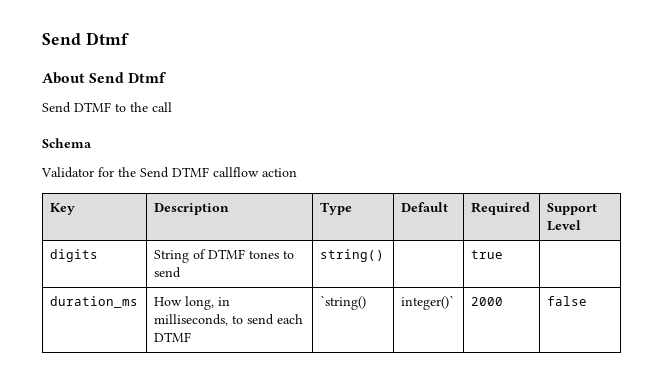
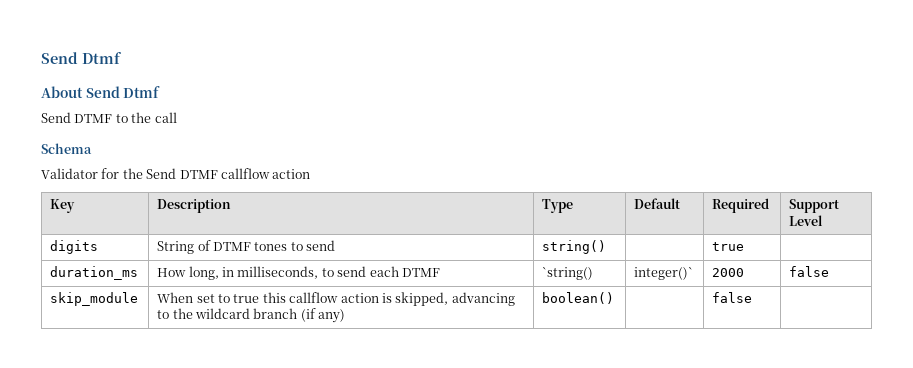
(587, 301) none -> [50,292,139,306] [157,292,515,306] [157,308,346,323] [542,292,615,304] [712,292,753,303] // skip_module | When set to true this callflow action is skipped, advancing to the wildcard branch (if any) | boolean() | | false |

